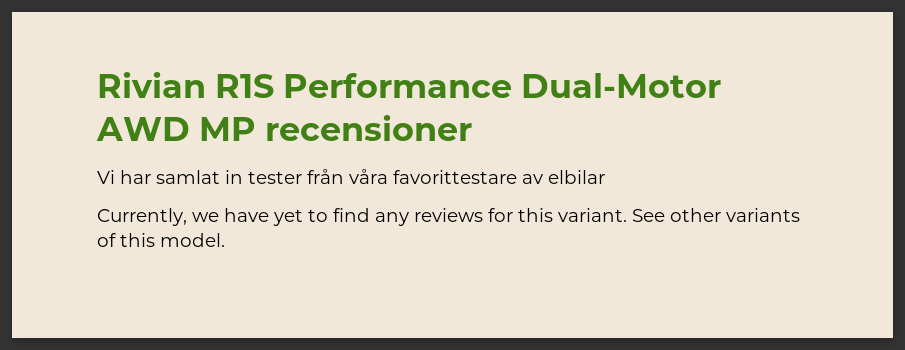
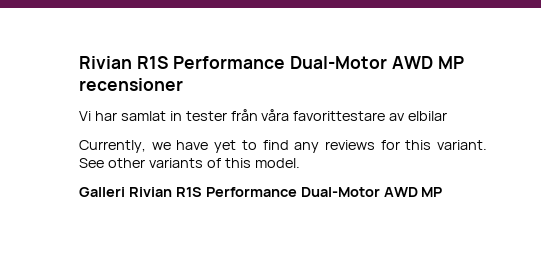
(225, 240) none -> [79,187,443,197] // Galleri Rivian R1S Performance Dual-Motor AWD MP

